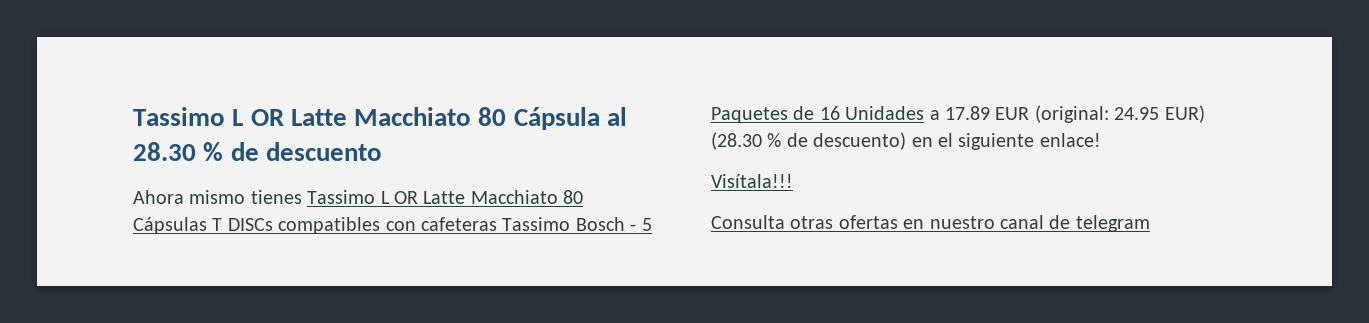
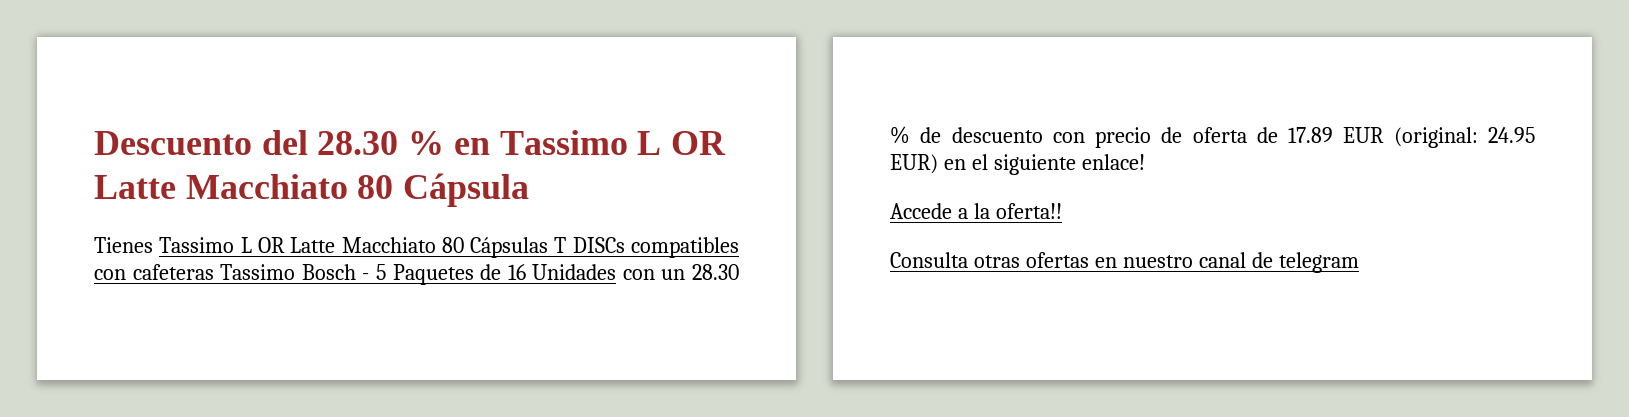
(133, 116) none -> [94,130,490,155] Descuento del 28.30 % en
[607,107,628,126] [133,142,382,161] [133,190,302,204] al 28.30 % de descuento // Ahora mismo tienes -> [94,237,153,253] // Tienes
[929,110,940,120] a -> [622,264,739,280] [890,126,1278,148] con un 28.30 % de descuento con precio de oferta de
[711,132,907,150] (28.30 % de descuento) -> (938, 164) none
[711,174,793,188] Visítala!!! -> [890,203,1062,219] Accede a la oferta!!

